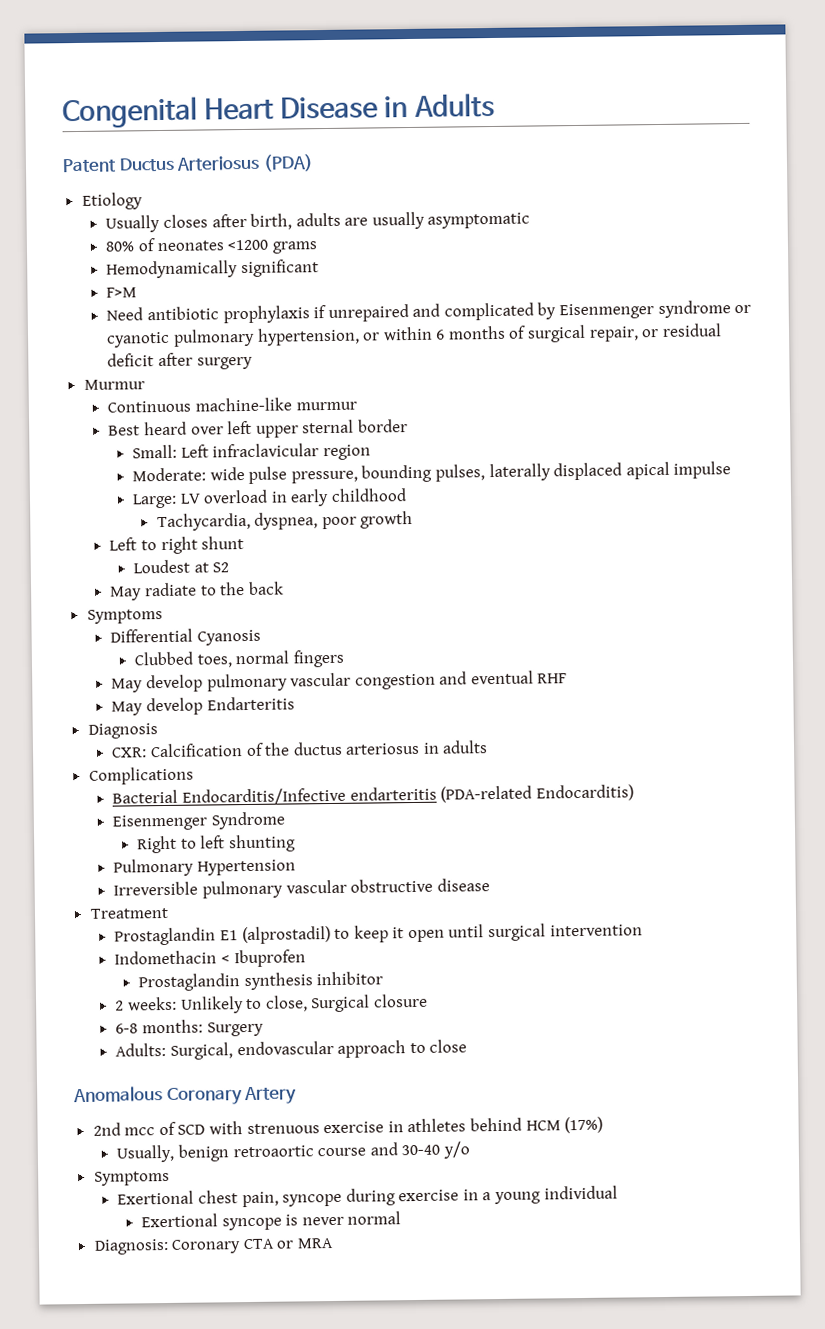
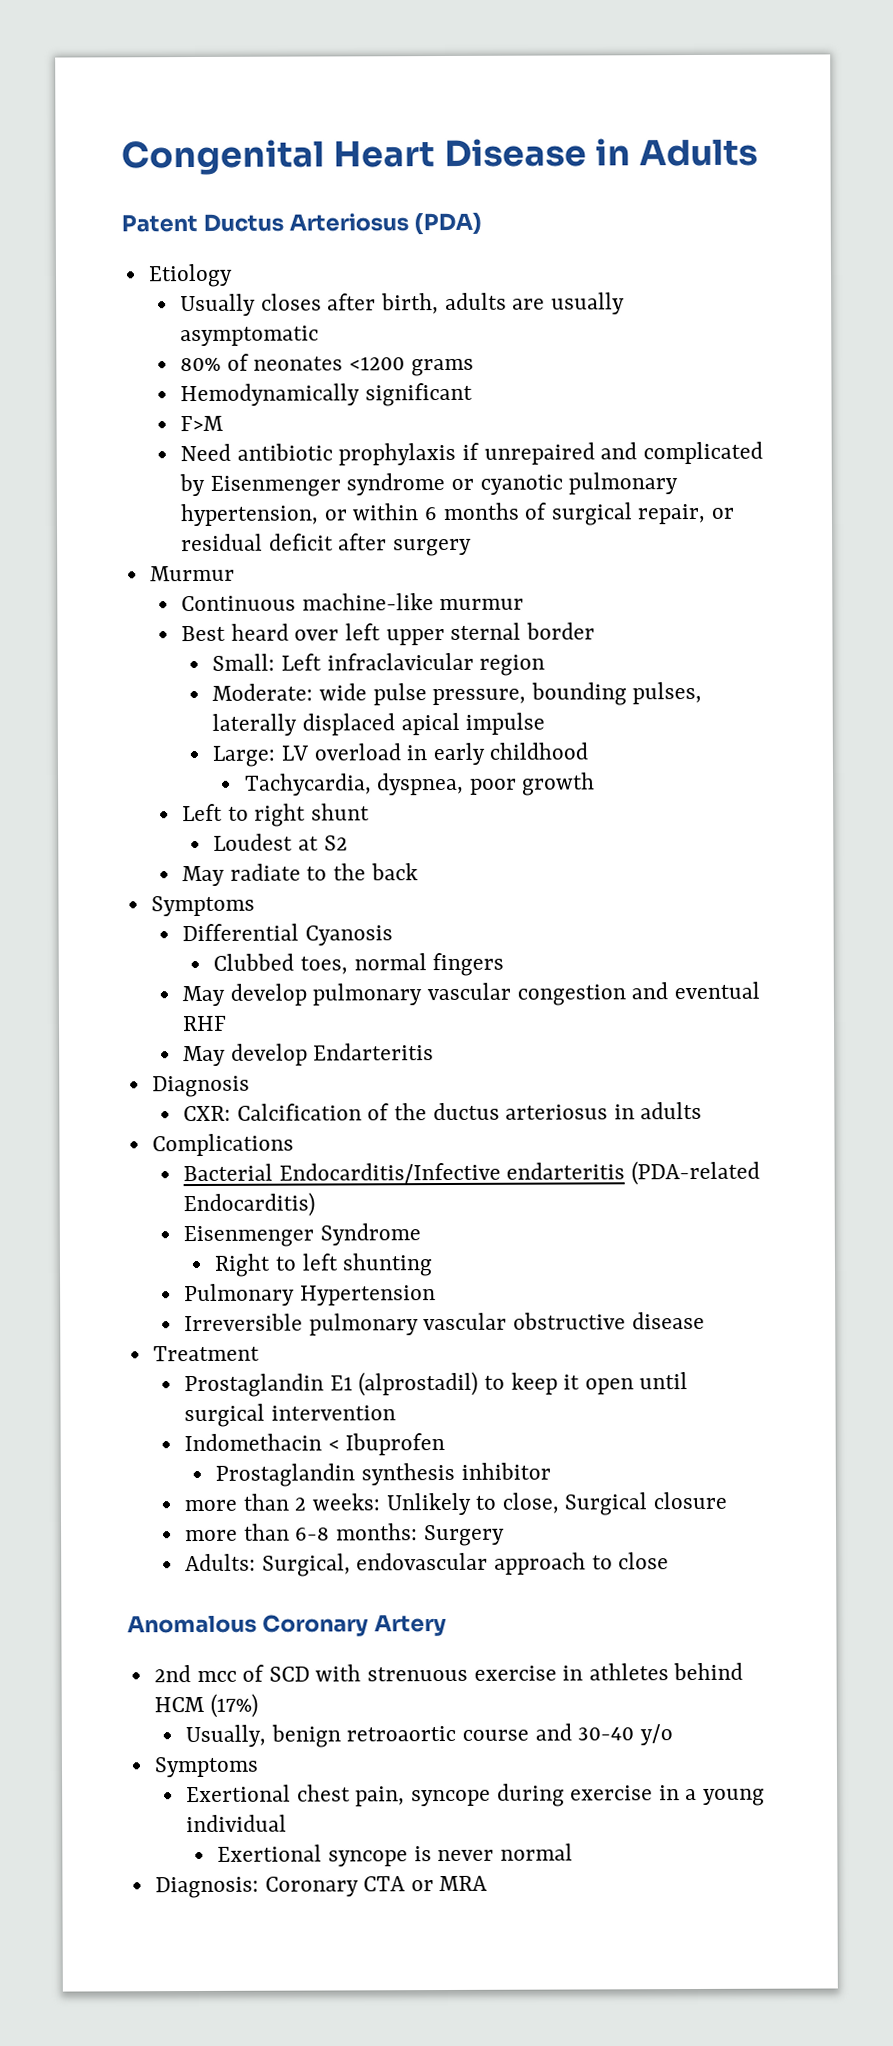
(384, 978) none -> [184,1493,289,1512] more than
(428, 1000) none -> [185,1523,290,1542] more than

